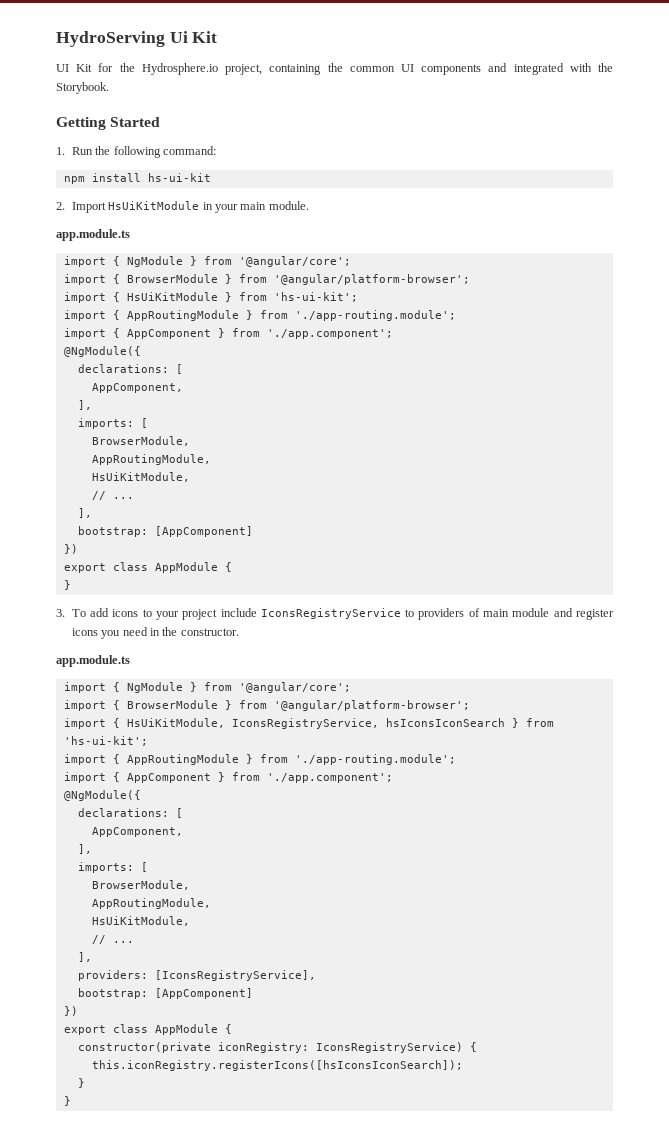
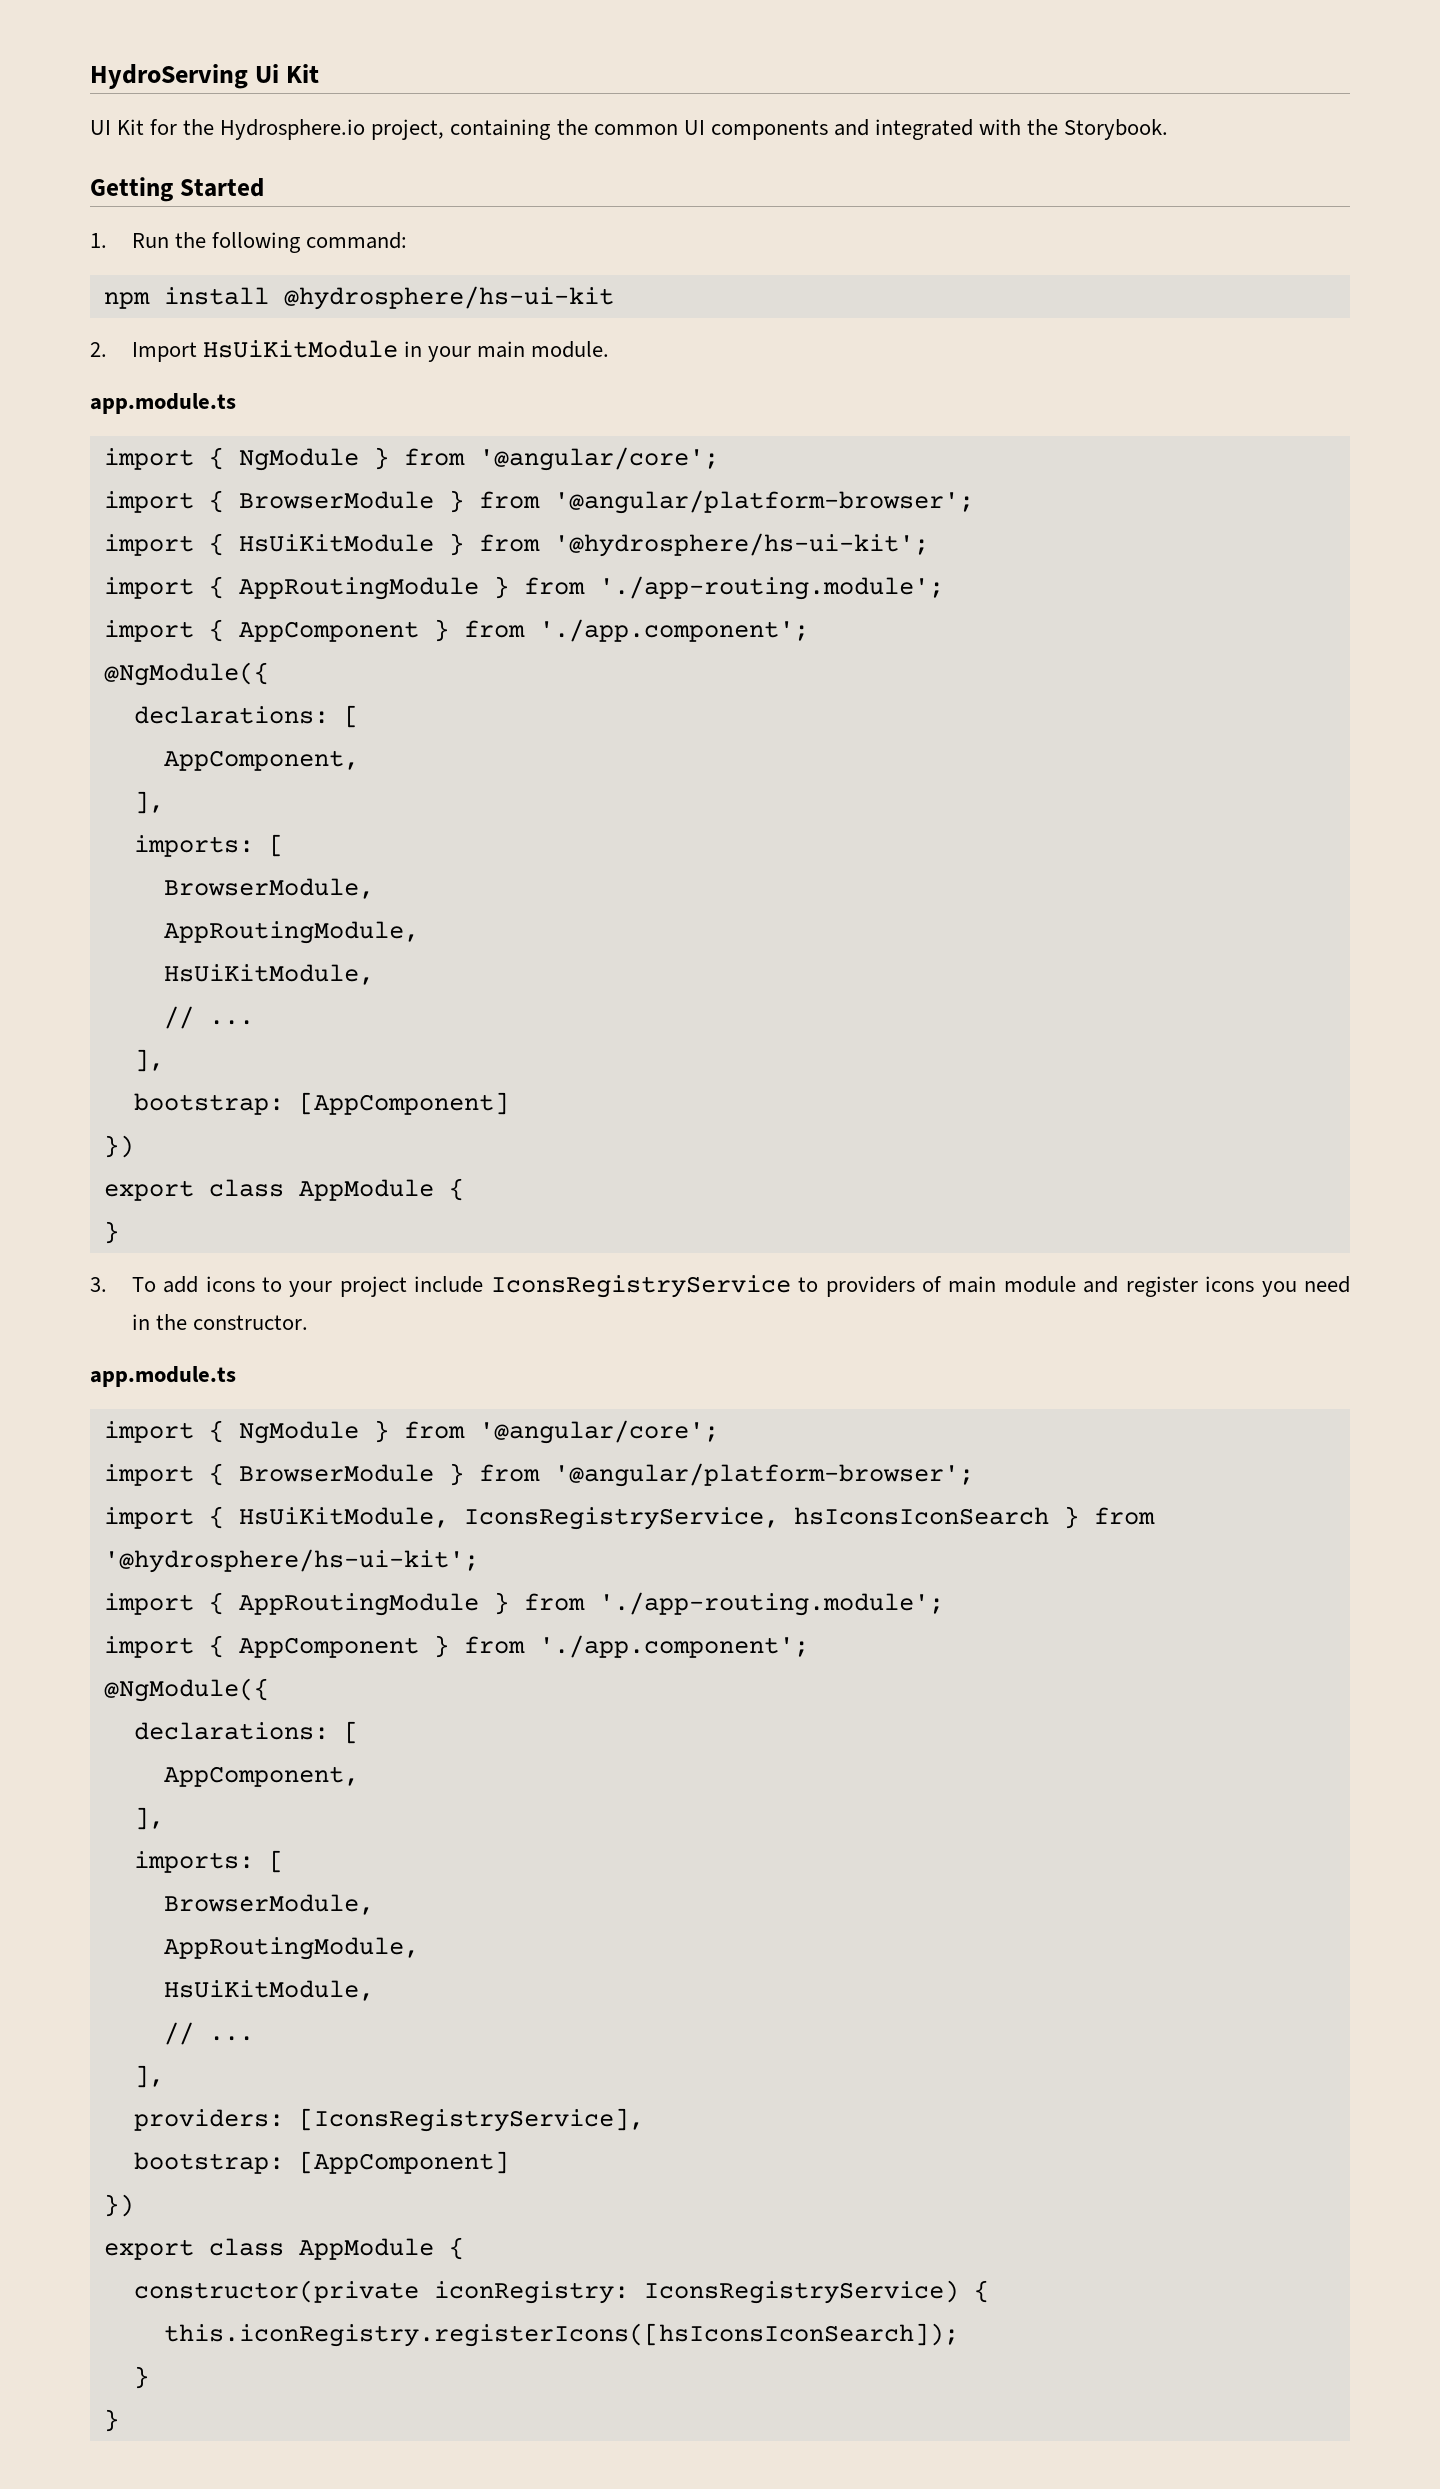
[147,173,211,182] hs-ui-kit -> [283,286,614,310] @hydrosphere/hs-ui-kit
[273,292,358,302] 'hs-ui-kit'; -> [553,533,929,557] '@hydrosphere/hs-ui-kit';
[63,736,148,746] 'hs-ui-kit'; -> [103,1549,479,1573] '@hydrosphere/hs-ui-kit';

